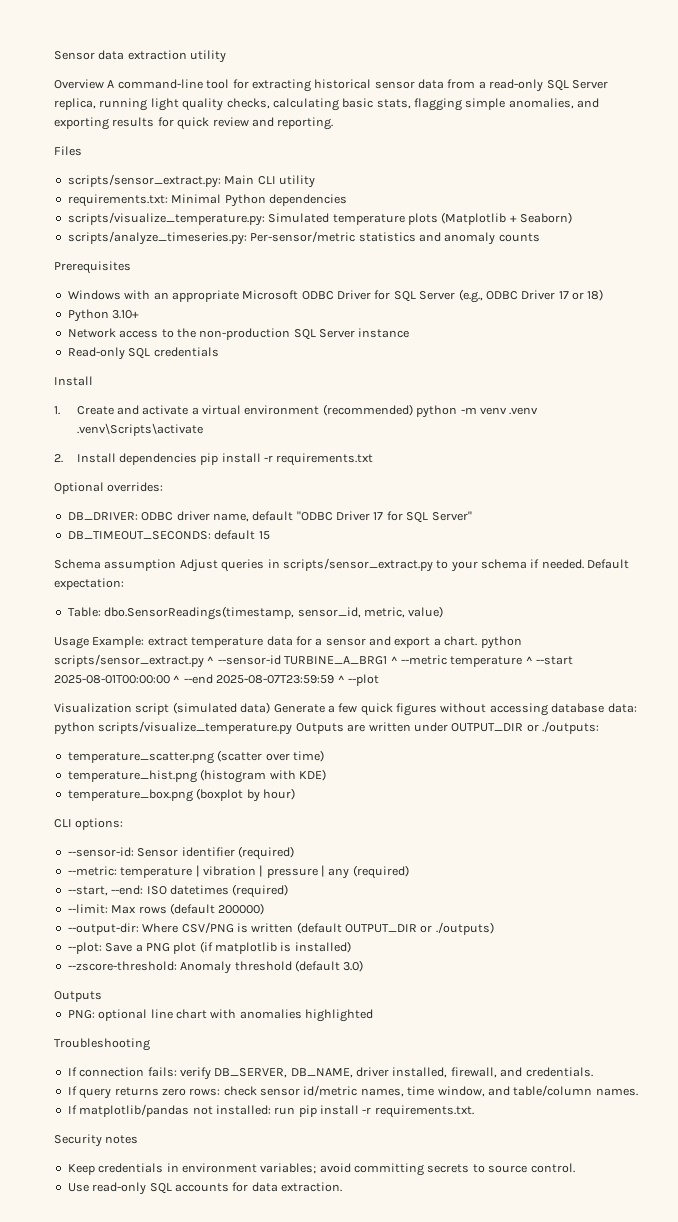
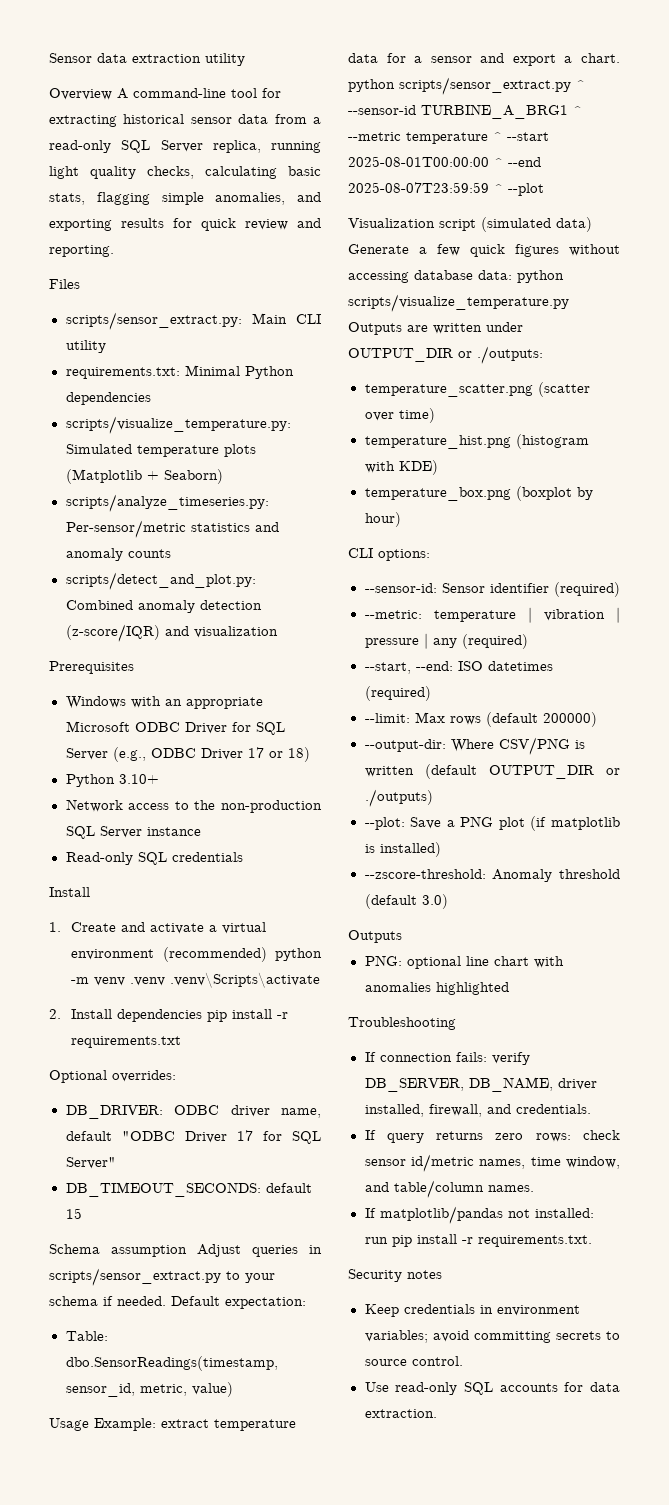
(540, 237) none -> [65,572,256,590] [65,600,262,613] [65,624,278,642] // scripts/detect_and_plot.py: Combined anomaly detection (z-score/IQR) and visualization

